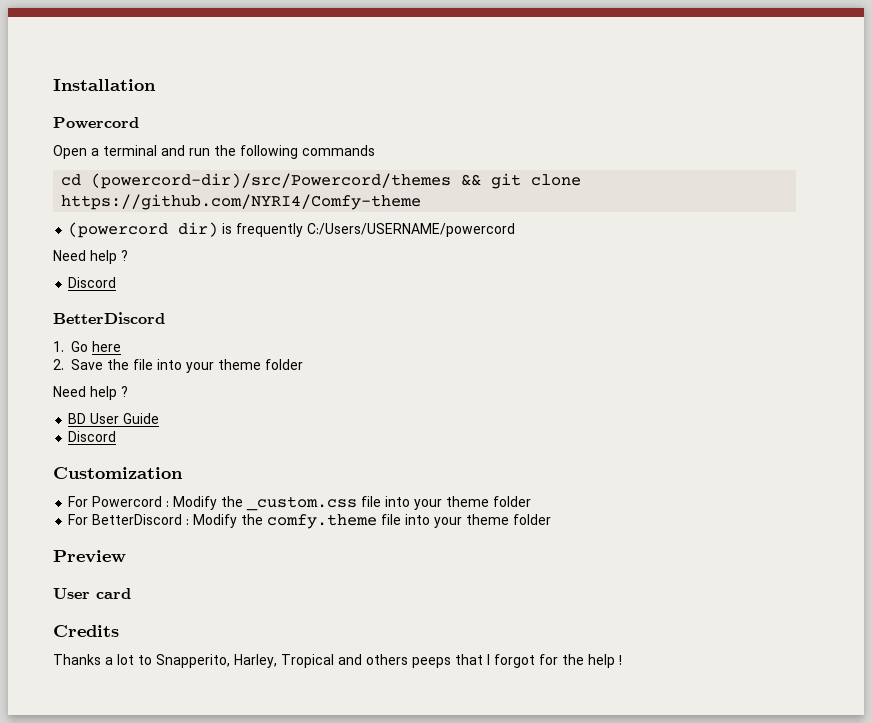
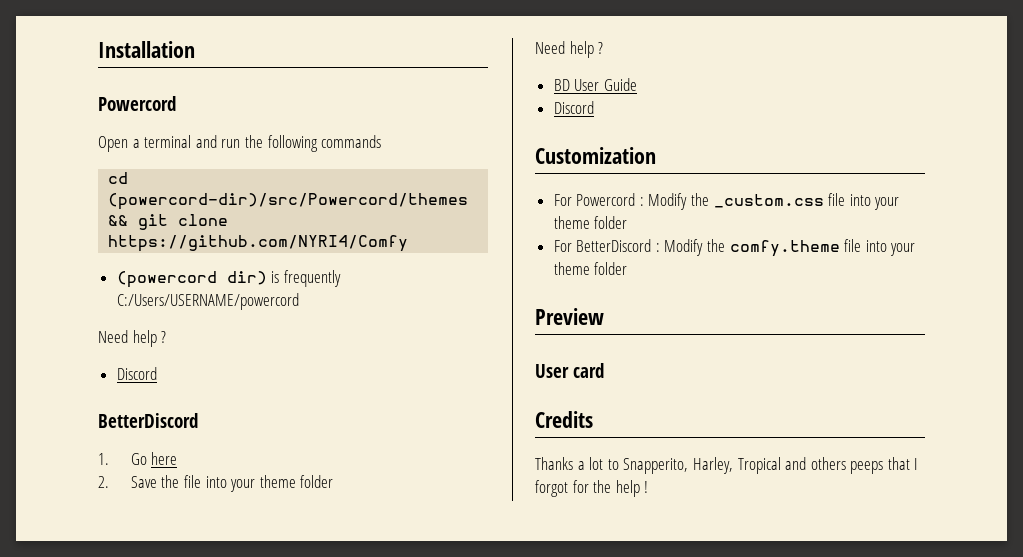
[61,194,422,210] https://github.com/NYRI4/Comfy-theme -> [108,235,409,252] https://github.com/NYRI4/Comfy

